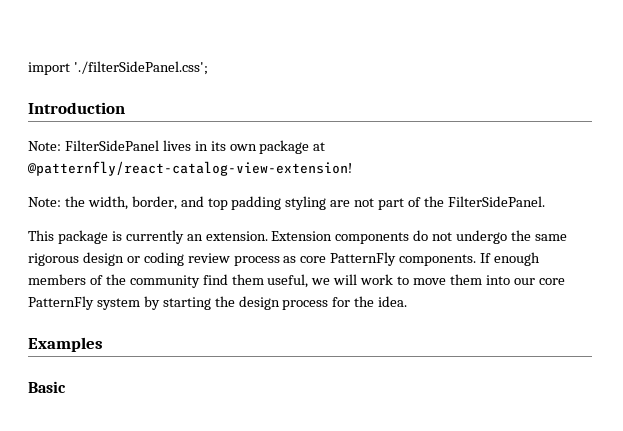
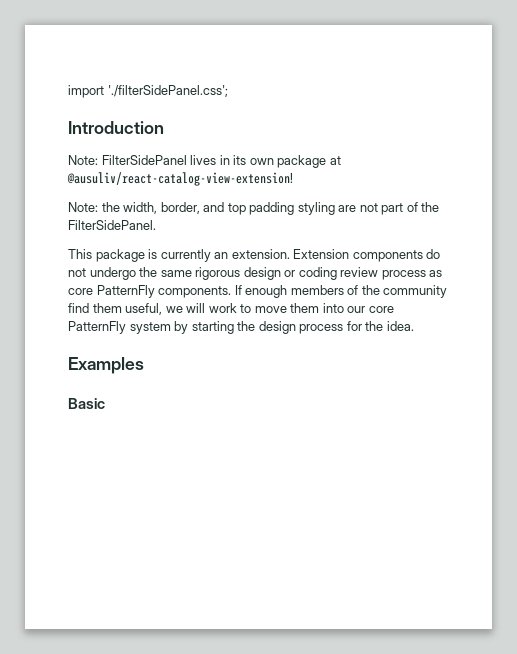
[27,161,352,176] @patternfly/react-catalog-view-extension! -> [67,172,293,186] @ausuliv/react-catalog-view-extension!

